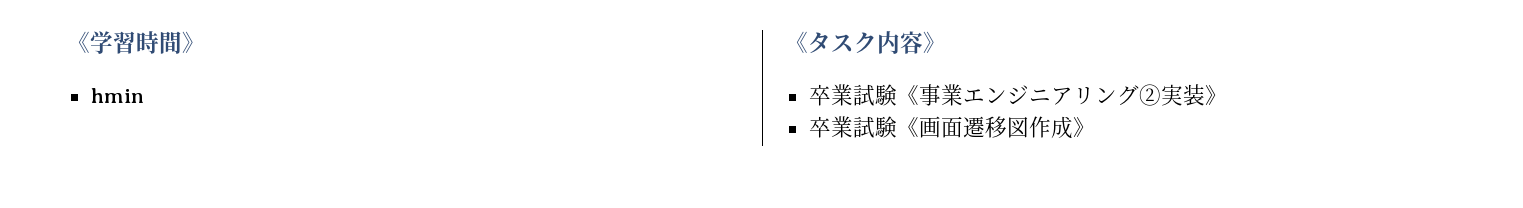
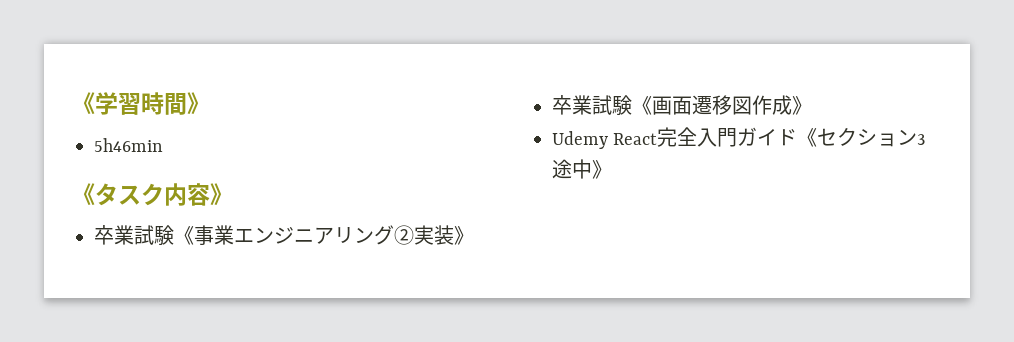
[90,88,144,103] hmin -> [94,138,163,152] 5h46min
(1095, 127) none -> [552,127,926,149] [552,159,612,179] // Udemy React完全入門ガイド《セクション3途中》

